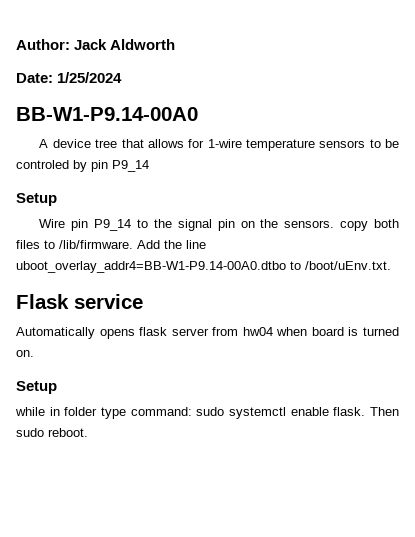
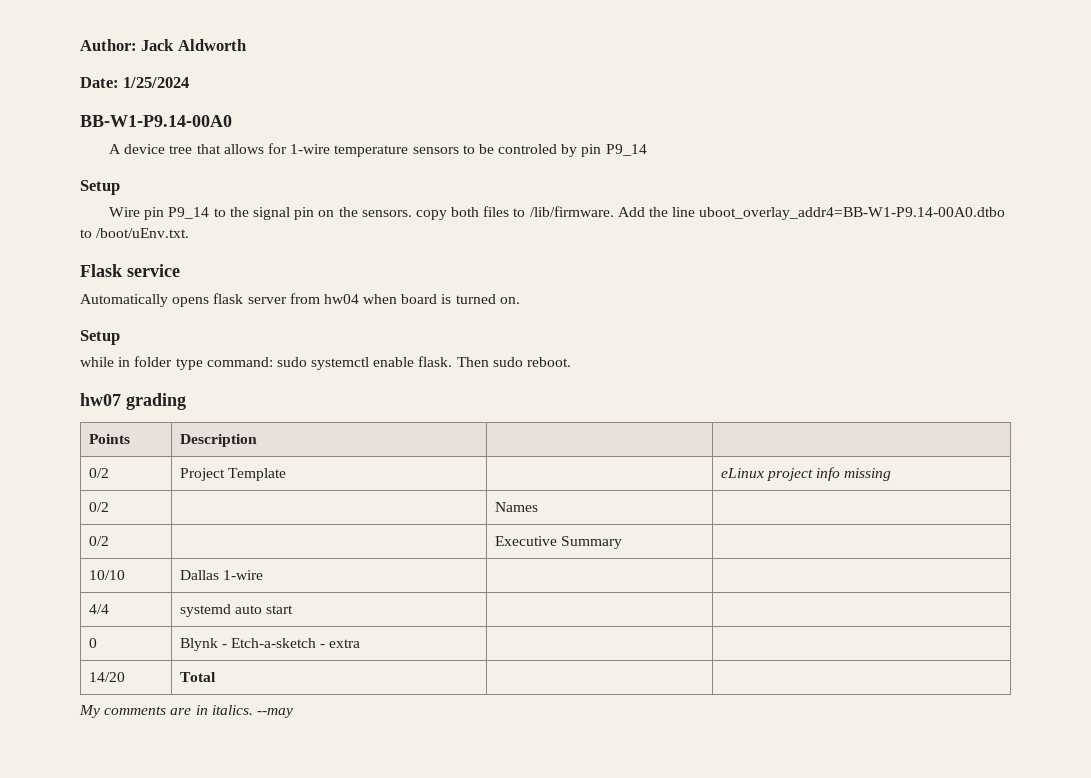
(88, 432) none -> [80,393,186,410] [88,434,130,444] [179,434,257,447] [88,468,109,478] [179,468,286,481] [720,467,892,481] [88,502,109,512] [494,502,538,512] [88,536,109,546] [494,536,622,549] [88,570,125,580] [179,570,263,580] [88,604,109,614] [179,604,293,617] [88,638,97,648] [179,638,361,651] [88,672,125,682] [179,672,216,682] [79,705,293,718] // hw07 grading // Points | Description | | // 0/2 | Project Template | | eLinux project info missing // 0/2 | | Names | // 0/2 | | Executive Summary | // 10/10 | Dallas 1-wire | | // 4/4 | systemd auto start | | // 0 | Blynk - Etch-a-sketch - extra | | // 14/20 | Total | | // My comments are in italics. --may

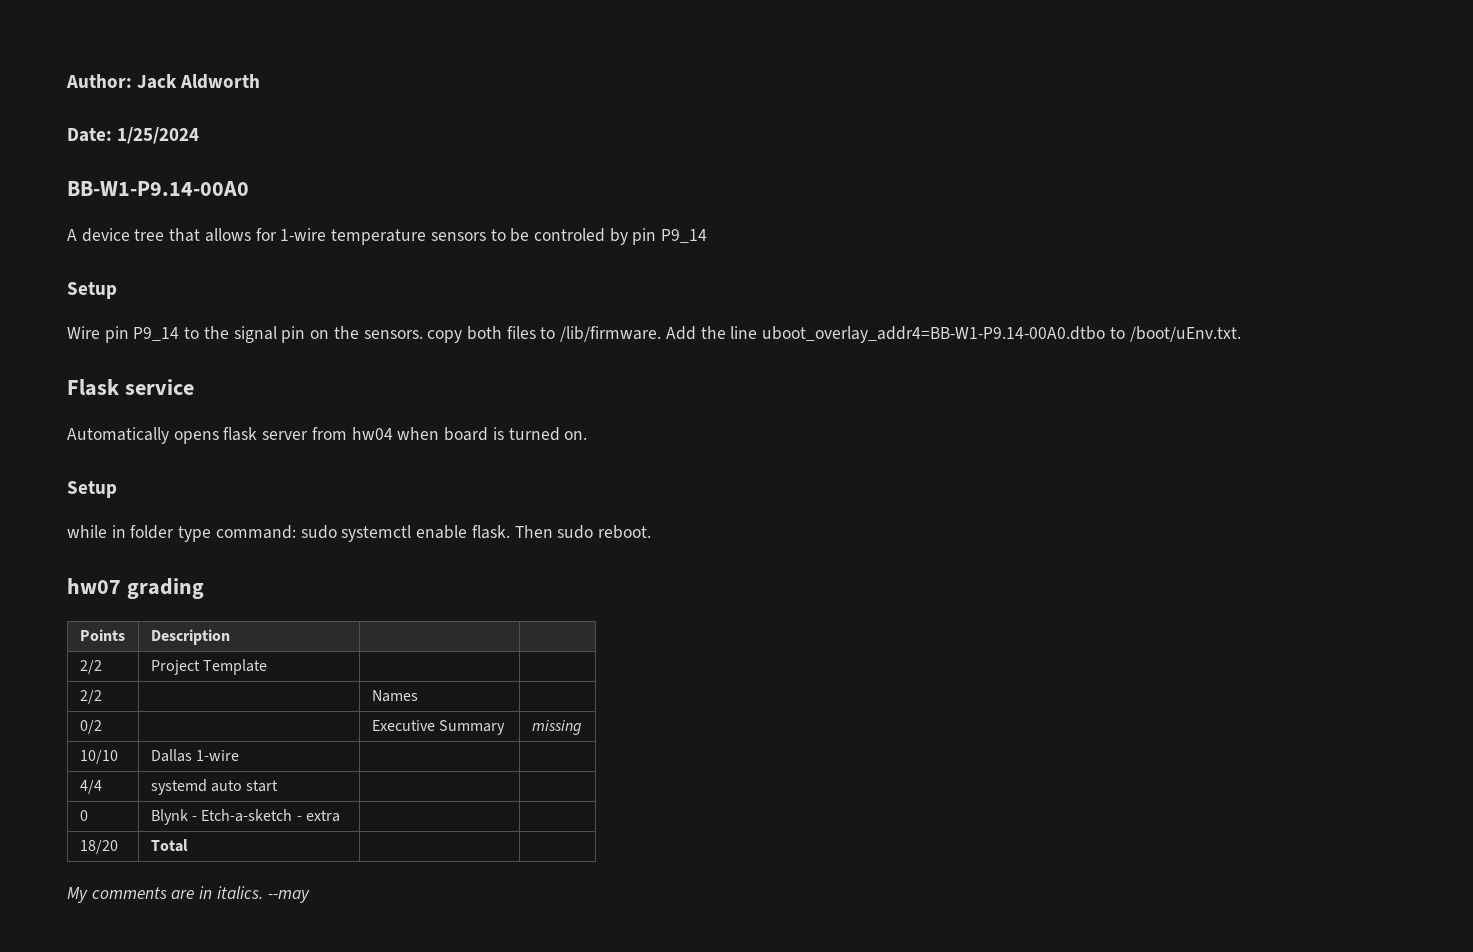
[88,468,109,478] 0/2 -> [79,660,102,674] 2/2
[720,467,892,481] [88,502,109,512] eLinux project info missing // 0/2 -> [79,690,102,704] // 2/2
(622, 542) none -> [531,720,582,735] missing
[88,672,125,682] 14/20 -> [79,840,118,854] 18/20

